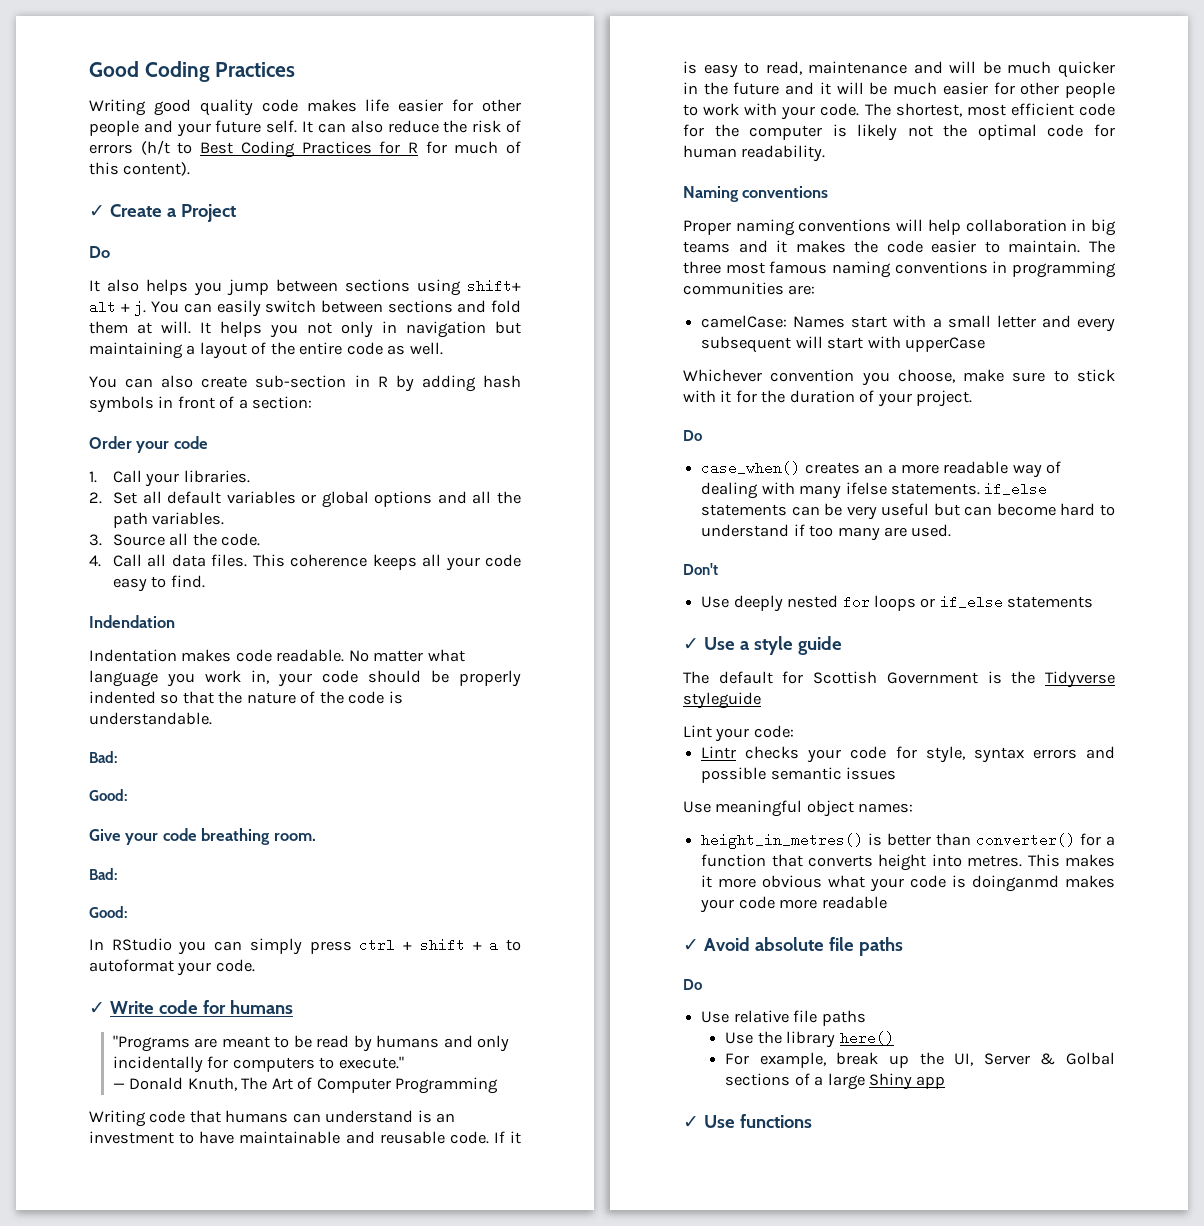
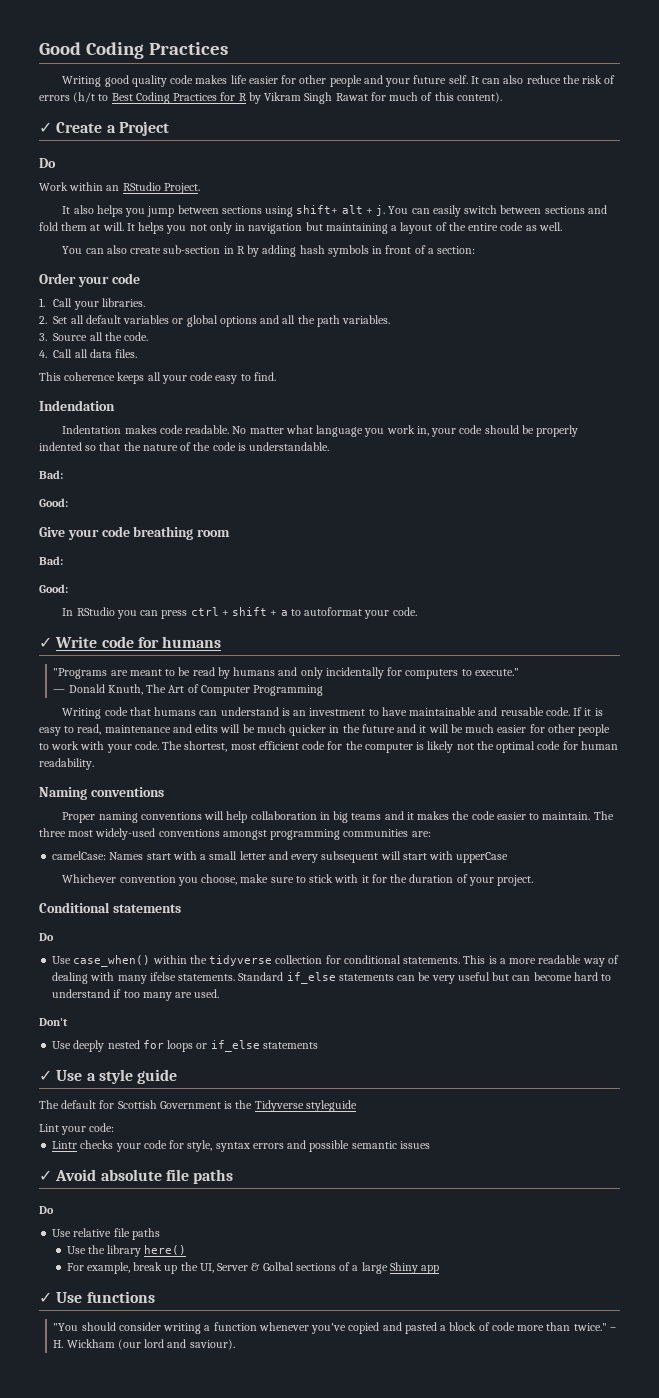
(418, 147) none -> [248,92,368,104] by Vikram Singh Rawat
(110, 252) none -> [39,182,200,194] // Work within an RStudio Project.
(248, 560) none -> (138, 353) //
[273,833,316,841] room. -> [197,529,231,537] room
[249,938,302,955] simply -> (159, 613) none
(943, 67) none -> [195,724,219,733] edits
[769,261,1008,278] famous naming conventions in -> [95,828,267,840] widely-used conventions amongst
[683,430,702,441] [701,461,884,475] // Do // case_when() creates an -> [39,902,181,913] [39,933,54,941] [52,955,497,967] // Conditional statements // Do // Use case_when() within the tidyverse collection for conditional statements. This is
(980, 489) none -> [238,972,284,981] Standard
[683,800,914,817] [701,833,1115,849] [701,854,1115,871] [701,875,1115,892] [700,896,887,913] // Use meaningful object names: // height_in_metres() is better than converter() for a function that converts height into metres. This makes it more obvious what your code is doinganmd makes your code more readable -> (430, 1145) none
(812, 1121) none -> [53,1322,616,1334] [53,1339,235,1350] // "You should consider writing a function whenever you've copied and pasted a block of code more than twice." – H. Wickham (our lord and saviour).

